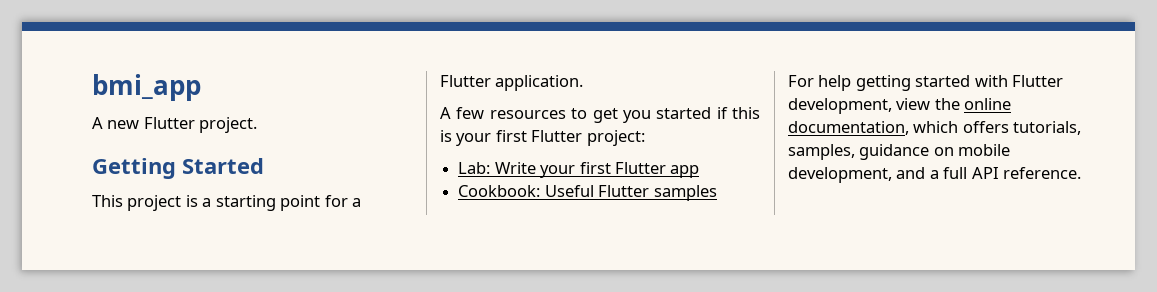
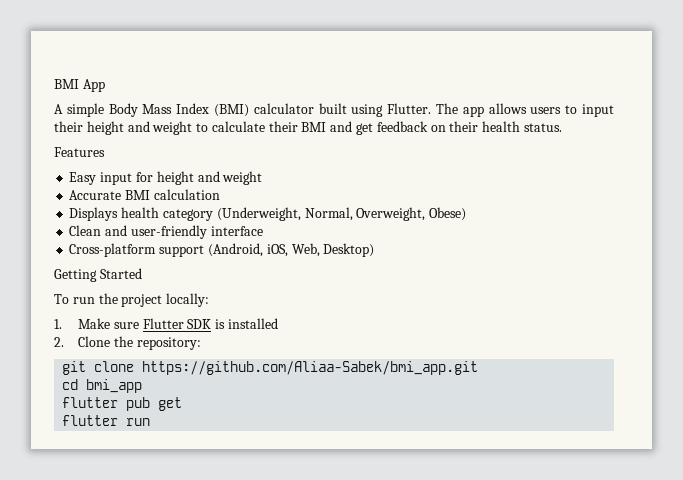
[92,74,201,101] [92,117,258,133] [92,158,264,179] [92,195,362,211] [440,75,584,91] [440,107,760,123] [440,130,645,146] [458,162,700,178] [458,185,717,201] [788,75,1064,91] [788,98,1012,114] [788,121,1082,135] [788,144,1011,160] [788,167,1082,183] bmi_app // A new Flutter project. // Getting Started // This project is a starting point for a Flutter application. // A few resources to get you started if this is your first Flutter project: // Lab: Write your first Flutter app // Cookbook: Useful Flutter samples // For help getting started with Flutter development, view the online documentation, which offers tutorials, samples, guidance on mobile development, and a full API reference. -> [54,79,105,92] [54,103,614,117] [54,121,562,135] [54,147,105,157] [69,171,263,185] [69,189,220,200] [69,207,467,221] [69,225,263,239] [69,243,375,257] [54,268,142,282] [54,293,210,307] [54,318,278,329] [54,336,201,350] [62,361,479,375] [62,379,143,393] [62,397,183,411] [62,415,151,426] BMI App // A simple Body Mass Index (BMI) calculator built using Flutter. The app allows users to input their height and weight to calculate their BMI and get feedback on their health status. // Features // Easy input for height and weight // Accurate BMI calculation // Displays health category (Underweight, Normal, Overweight, Obese) // Clean and user-friendly interface // Cross-platform support (Android, iOS, Web, Desktop) // Getting Started // To run the project locally: // 1. Make sure Flutter SDK is installed // 2. Clone the repository: // git clone https://github.com/Aliaa-Sabek/bmi_app.git // cd bmi_app // flutter pub get // flutter run

